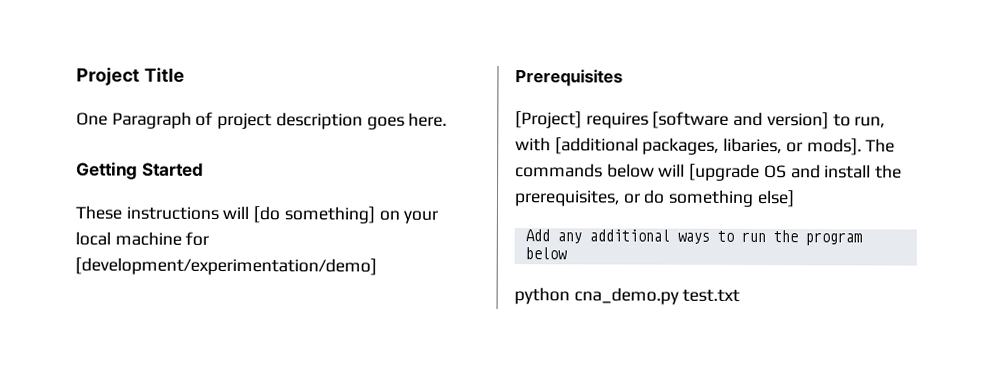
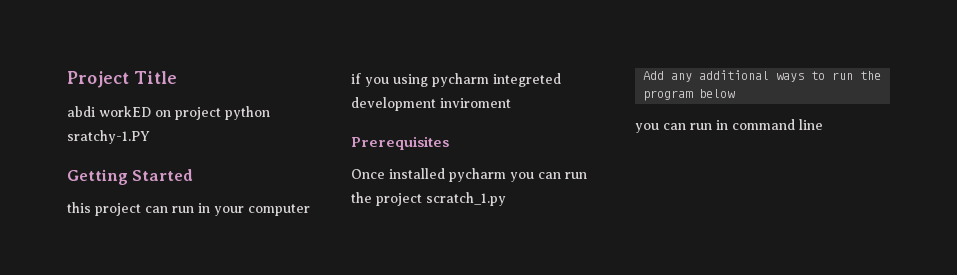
[76,111,448,130] [76,161,204,180] [75,205,439,224] [75,231,210,246] [75,257,377,276] [515,69,623,87] [515,111,886,130] [515,137,896,156] [515,163,903,182] [514,189,795,208] One Paragraph of project description goes here. // Getting Started // These instructions will [do something] on your local machine for [development/experimentation/demo] // Prerequisites // [Project] requires [software and version] to run, with [additional packages, libaries, or mods]. The commands below will [upgrade OS and install the prerequisites, or do something else] -> [67,106,270,120] [67,130,150,144] [67,169,194,185] [67,202,310,216] [351,73,561,87] [351,97,511,111] [351,136,449,150] [351,168,587,182] [351,192,506,206] abdi workED on project python sratchy-1.PY // Getting Started // this project can run in your computer if you using pycharm integreted development inviroment // Prerequisites // Once installed pycharm you can run the project scratch_1.py
[514,287,741,305] python cna_demo.py test.txt -> [635,119,823,133] you can run in command line

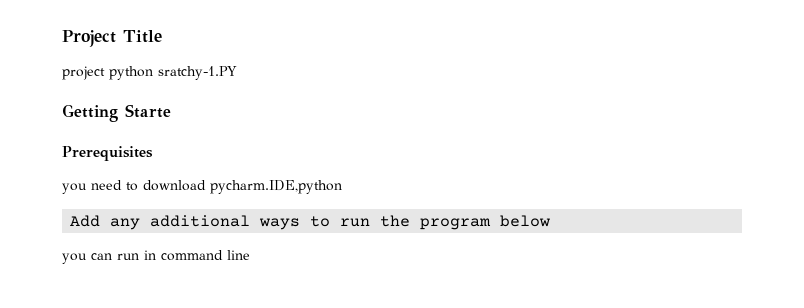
[67,106,171,117] abdi workED on -> (162, 36) none
[132,169,194,181] [67,202,310,216] [351,73,561,87] [351,97,511,111] [351,136,449,150] [351,168,587,182] [351,192,506,206] Started // this project can run in your computer if you using pycharm integreted development inviroment // Prerequisites // Once installed pycharm you can run the project scratch_1.py -> [125,104,171,118] [62,146,153,161] [62,180,342,194] Starte // Prerequisites // you need to download pycharm.IDE,python

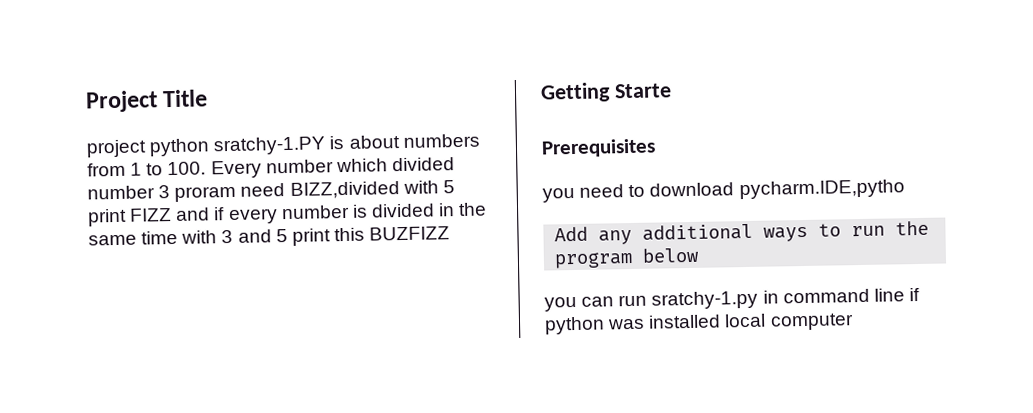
(237, 73) none -> [329,133,480,150] [87,157,455,179] [87,180,455,202] [87,202,488,227] [88,226,451,246] is about numbers from 1 to 100. Every number which divided number 3 proram need BIZZ,divided with 5 print FIZZ and if every number is divided in the same time with 3 and 5 print this BUZFIZZ
[210,180,342,194] pycharm.IDE,python -> [738,179,905,200] pycharm.IDE,pytho
(139, 256) none -> [651,290,759,310] sratchy-1.py
(250, 255) none -> [908,287,920,302] [544,313,854,335] if python was installed local computer

